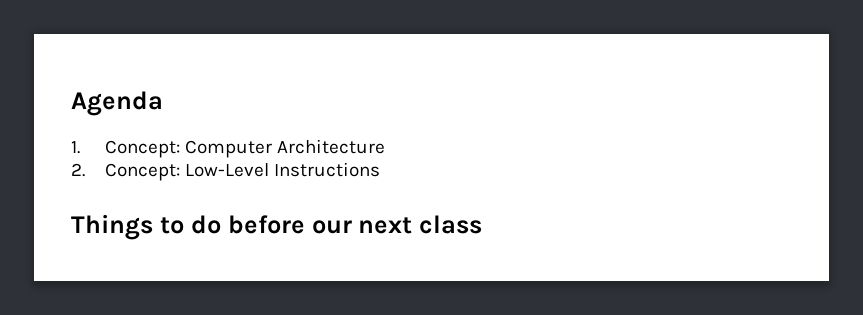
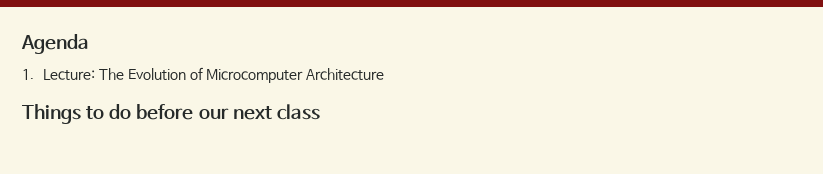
[104,139,385,158] [71,162,380,181] Concept: Computer Architecture // 2. Concept: Low-Level Instructions -> [43,67,385,83] Lecture: The Evolution of Microcomputer Architecture

